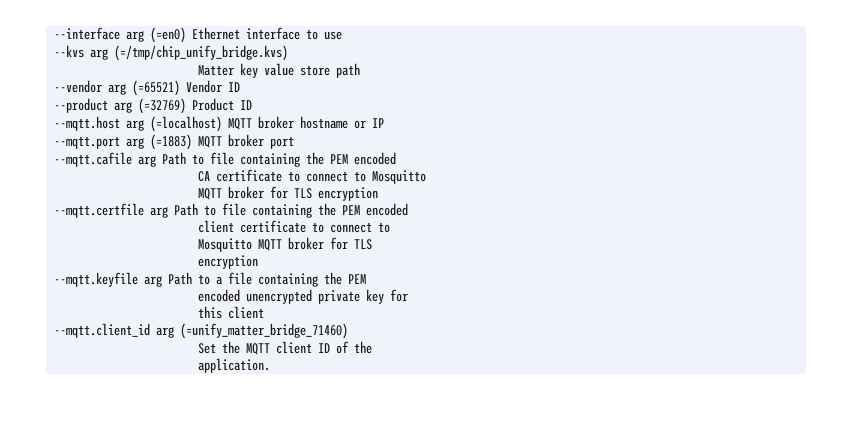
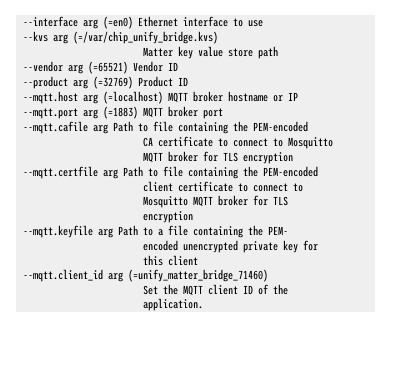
[114,45,289,61] (=/tmp/chip_unify_bridge.kvs) -> [73,31,219,44] (=/var/chip_unify_bridge.kvs)
[330,152,397,165] PEM encoded -> [253,121,309,132] PEM-encoded
[342,203,409,216] PEM encoded -> [263,166,319,177] PEM-encoded
[348,274,367,284] PEM -> [268,226,289,235] PEM-

